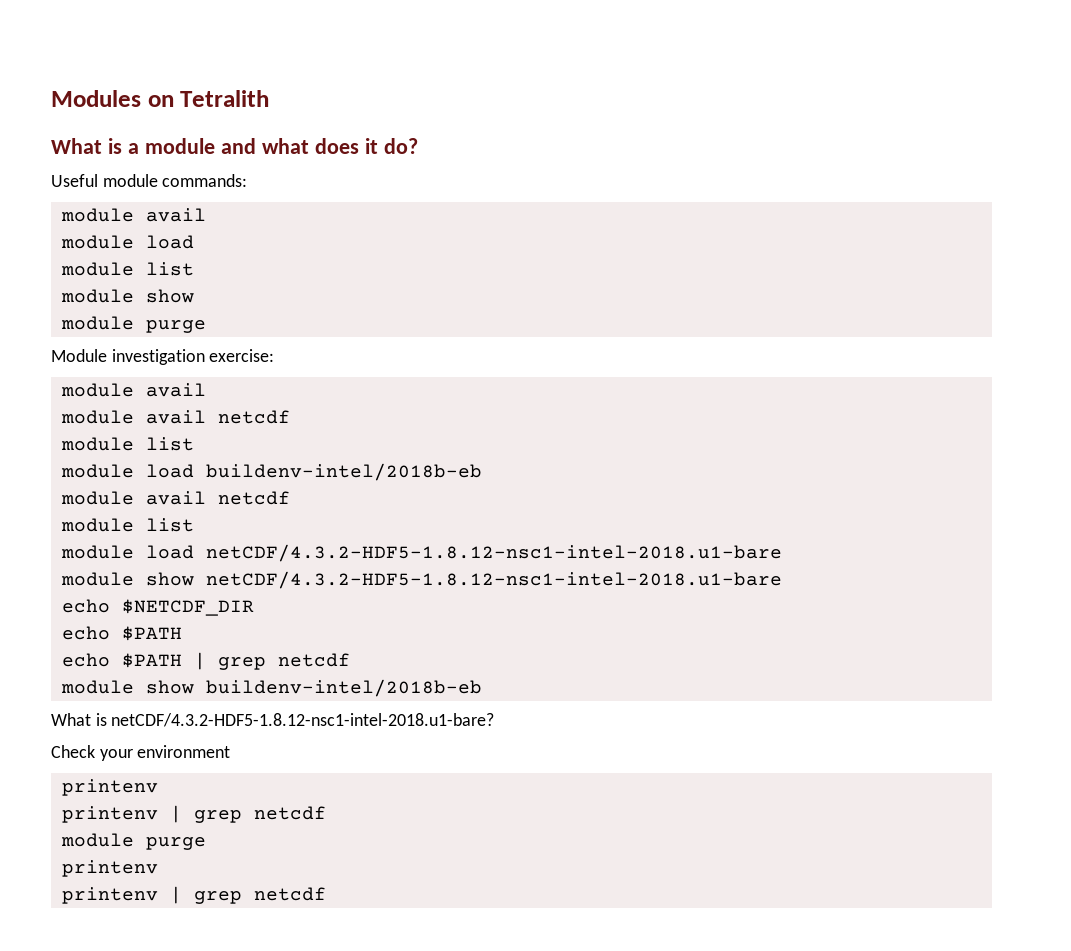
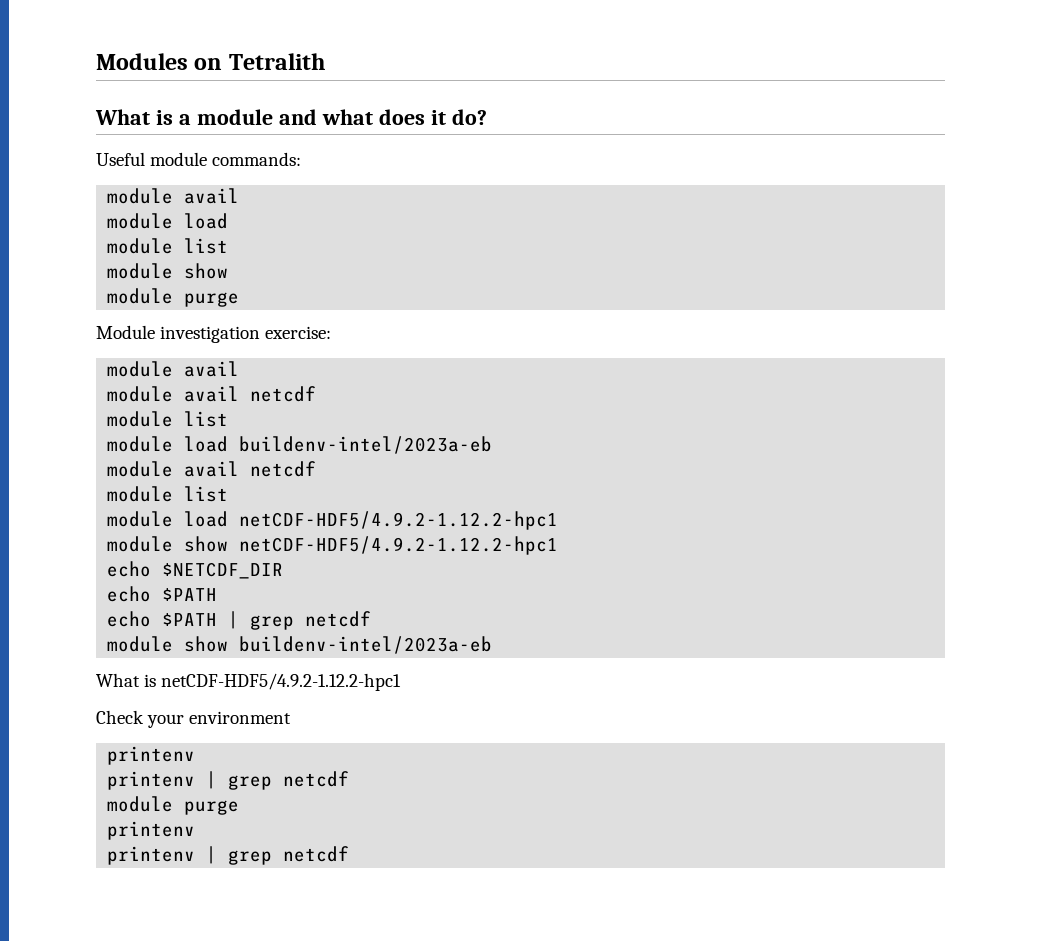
[205,463,482,481] [60,491,290,505] [60,518,194,532] [60,544,782,562] [60,571,782,589] buildenv-intel/2018b-eb // module avail netcdf // module list // module load netCDF/4.3.2-HDF5-1.8.12-nsc1-intel-2018.u1-bare // module show netCDF/4.3.2-HDF5-1.8.12-nsc1-intel-2018.u1-bare -> [239,436,493,454] [107,461,317,477] [107,486,229,502] [107,511,559,530] [107,536,559,555] buildenv-intel/2023a-eb // module avail netcdf // module list // module load netCDF-HDF5/4.9.2-1.12.2-hpc1 // module show netCDF-HDF5/4.9.2-1.12.2-hpc1
[205,679,482,697] [51,713,495,727] buildenv-intel/2018b-eb // What is netCDF/4.3.2-HDF5-1.8.12-nsc1-intel-2018.u1-bare? -> [239,636,493,654] [96,673,402,691] buildenv-intel/2023a-eb // What is netCDF-HDF5/4.9.2-1.12.2-hpc1

